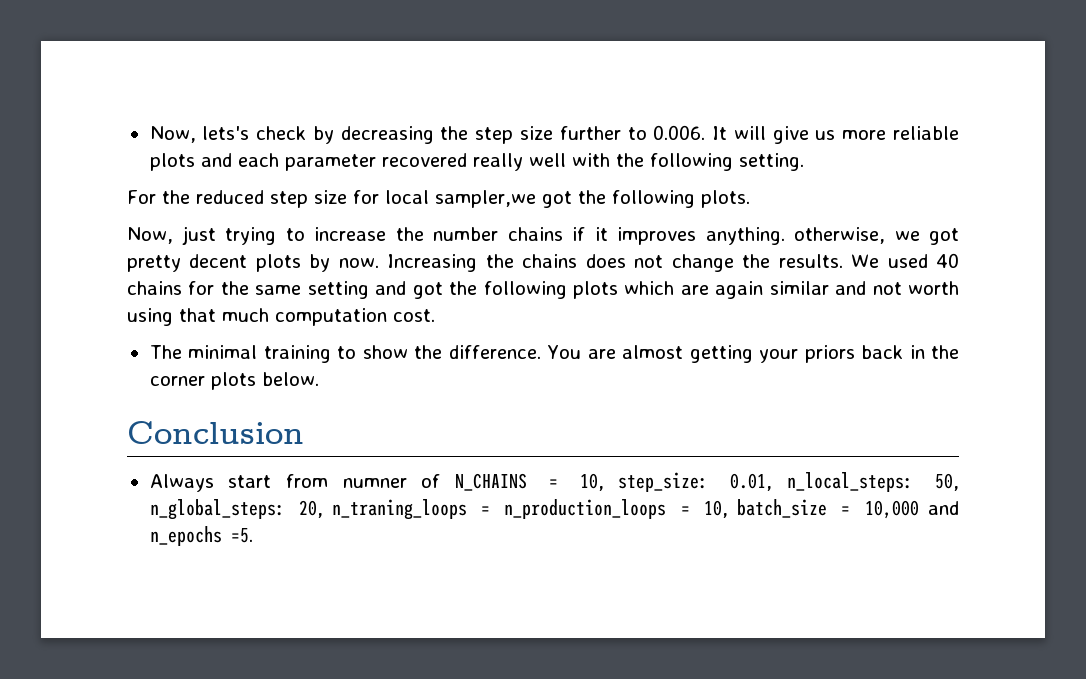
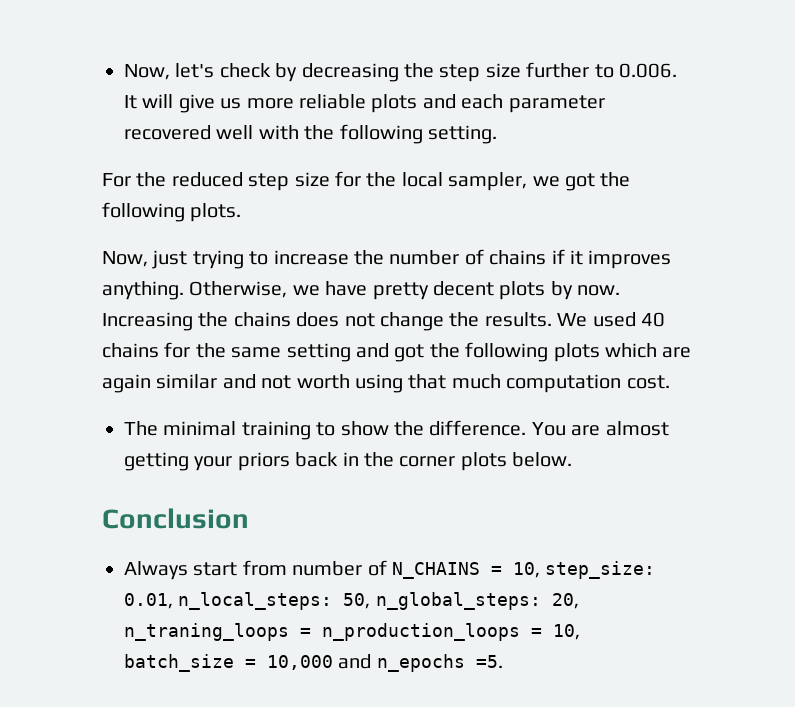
[149,126,250,143] Now, lets's -> [124,63,215,80] Now, let's
[472,153,523,171] really -> (211, 132) none
[385,190,536,208] local sampler,we -> [366,172,560,191] the local sampler, we
(498, 234) none -> [464,249,484,265] of
[794,227,959,245] otherwise, we got -> [189,281,368,298] Otherwise, we have
[342,478,407,488] numner -> [292,561,363,576] number

